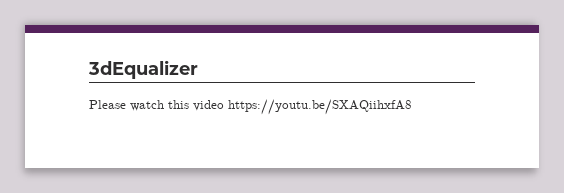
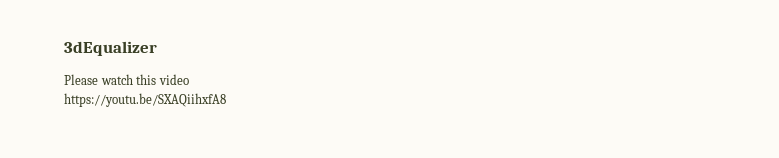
(224, 105) none -> (189, 79) //

